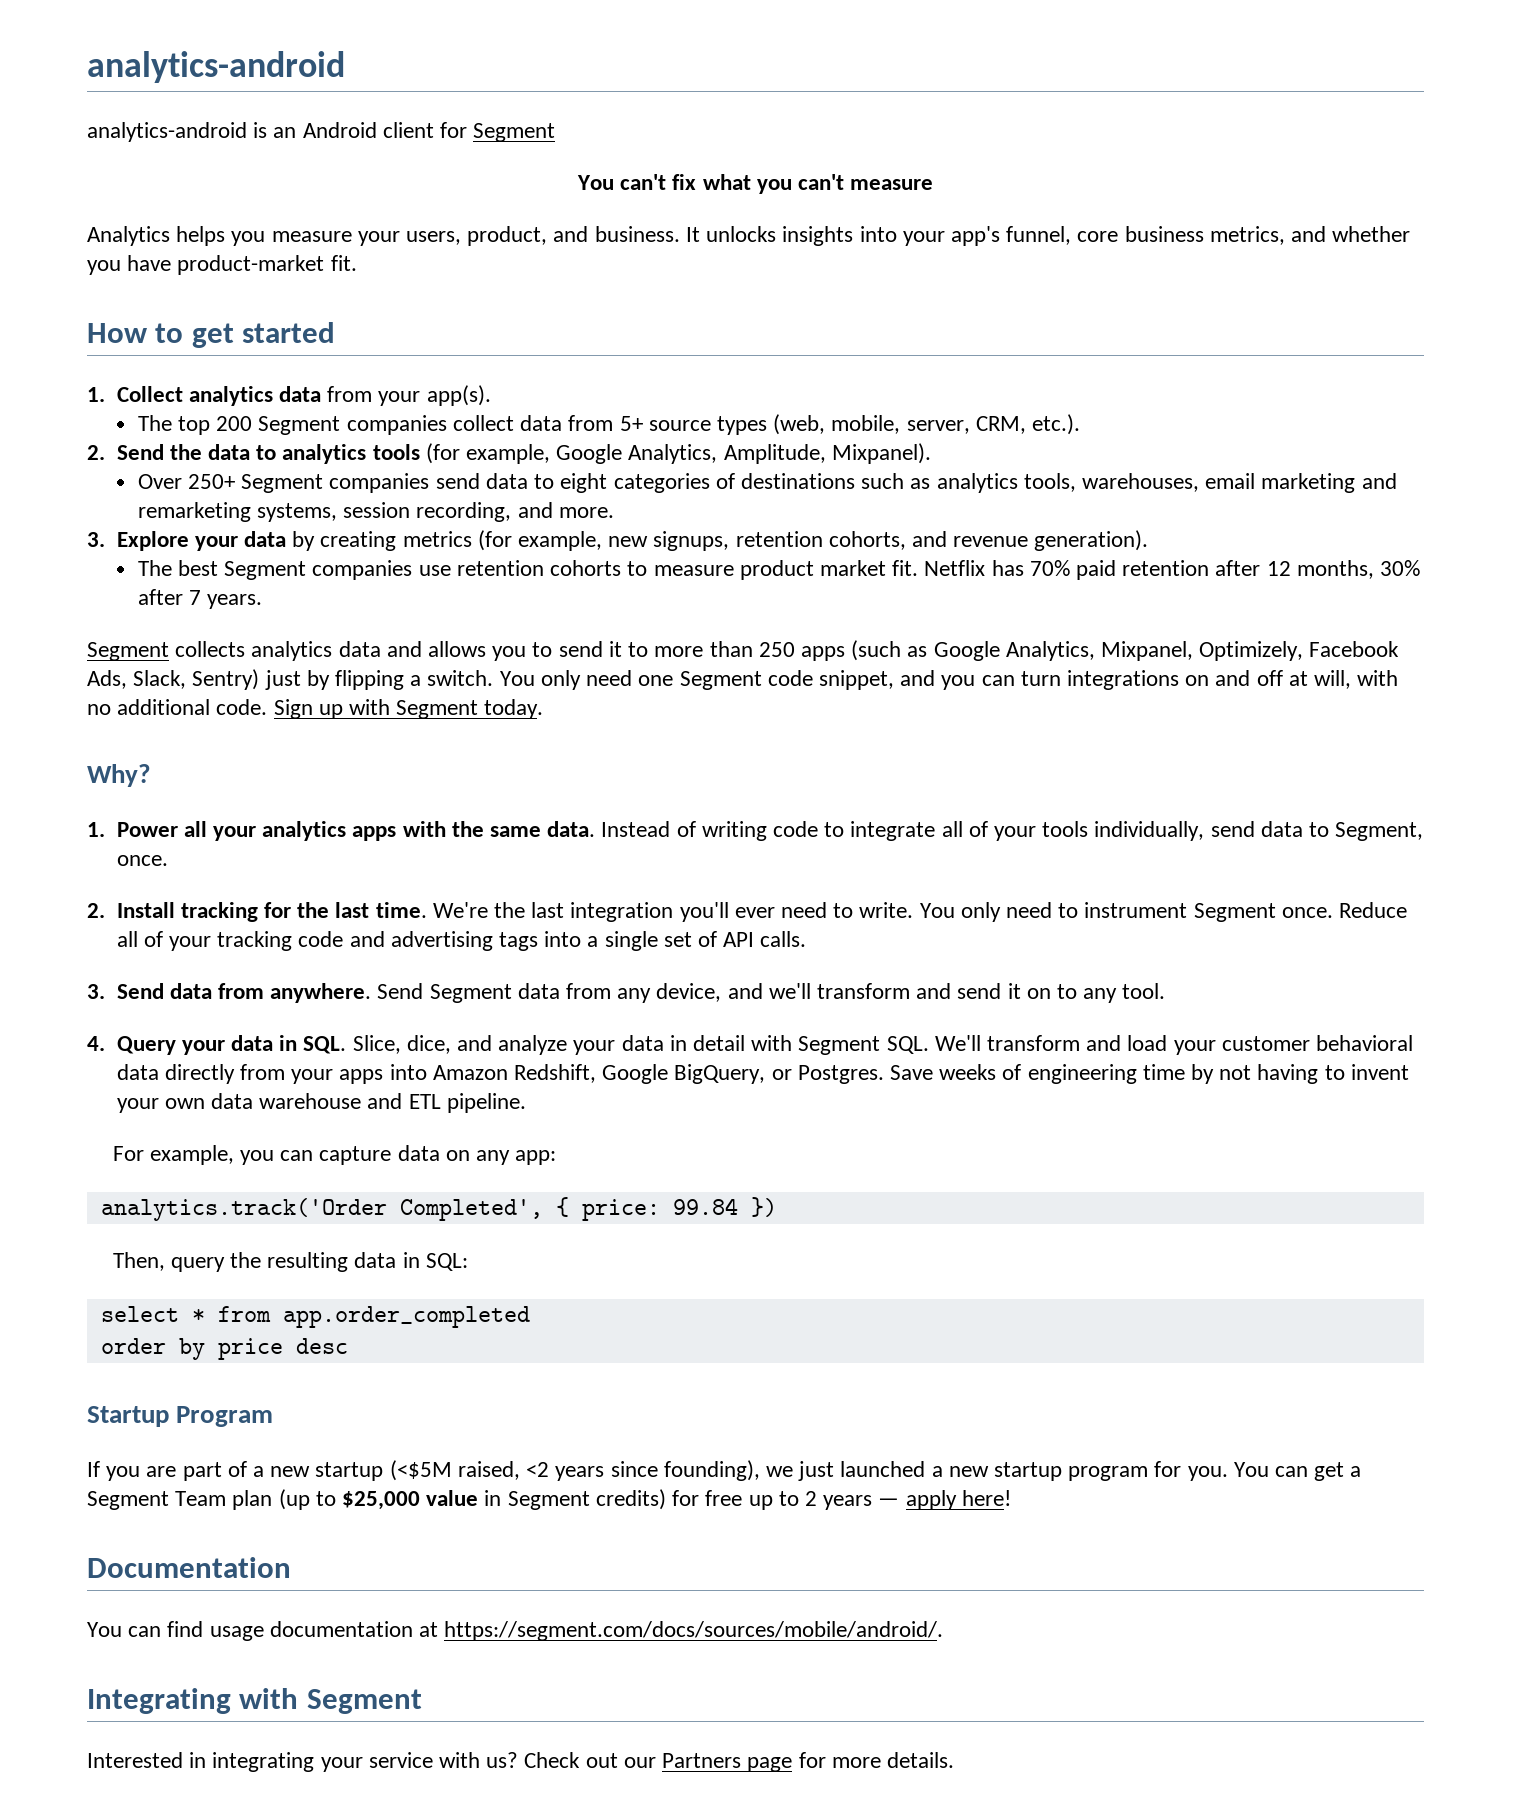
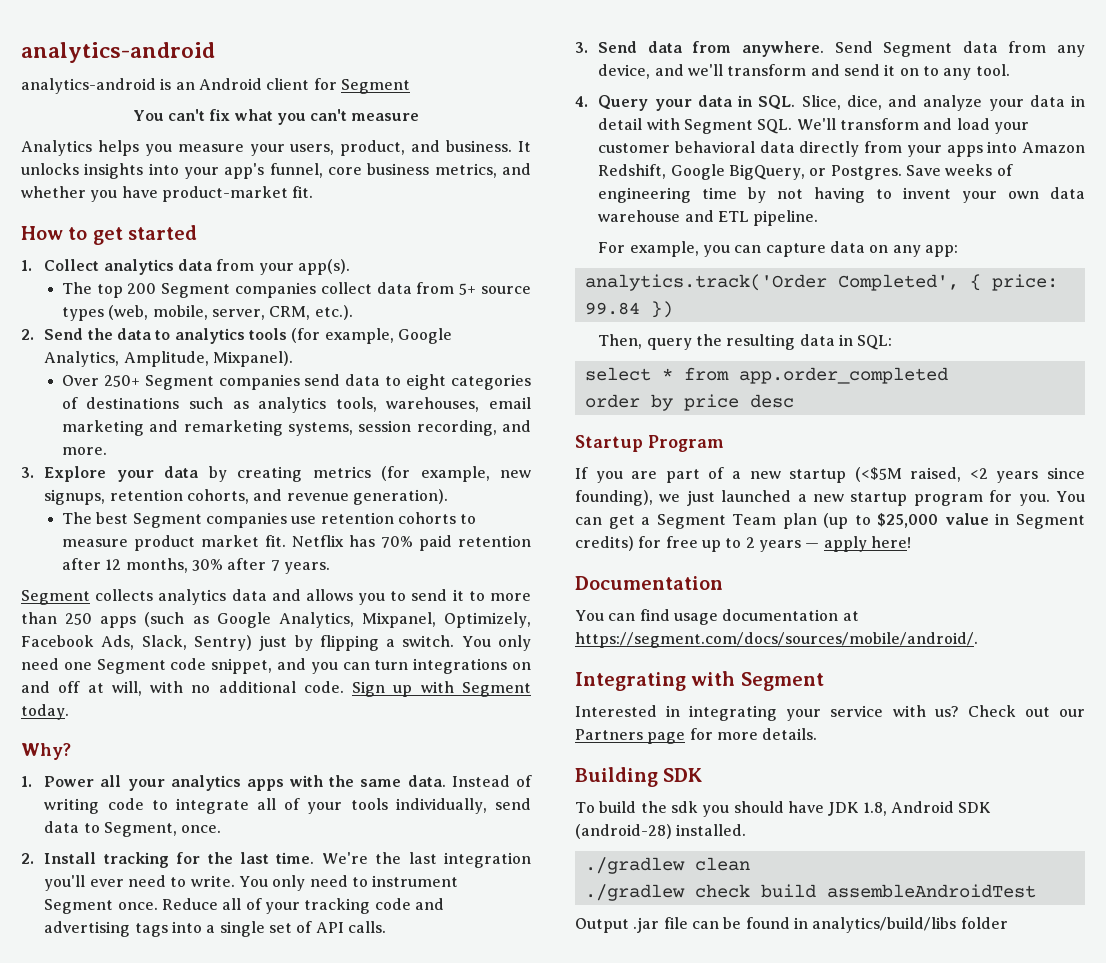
(954, 1760) none -> [575,767,703,787] [575,801,992,817] [575,824,747,839] [584,857,750,874] [584,884,1036,901] [575,917,1008,933] // Building SDK // To build the sdk you should have JDK 1.8, Android SDK (android-28) installed. // ./gradlew clean // ./gradlew check build assembleAndroidTest // Output .jar file can be found in analytics/build/libs folder

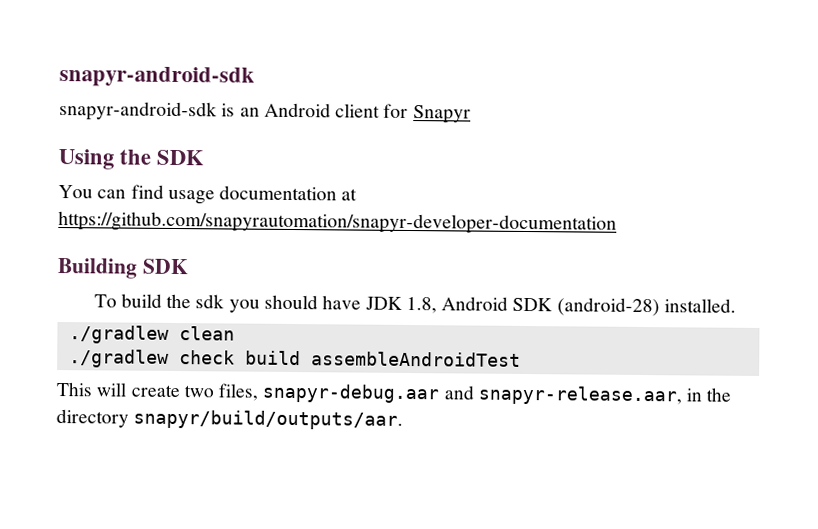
[21,42,215,63] [21,78,156,94] analytics-android // analytics-android -> [59,66,255,88] [59,101,217,122] snapyr-android-sdk // snapyr-android-sdk
[340,79,410,94] [132,109,420,125] [21,140,532,156] [21,163,531,179] [21,186,314,202] [21,225,198,245] [21,259,350,275] [61,282,531,298] [61,305,353,321] [21,328,452,344] [44,351,293,367] [61,374,531,390] [61,397,531,413] [61,420,531,436] [61,447,107,455] [21,466,531,482] [44,489,448,505] [61,512,477,528] [61,535,531,551] [61,558,330,574] [21,589,531,605] [21,612,531,628] [21,635,531,651] [21,658,532,674] [21,681,531,697] [21,704,69,720] [21,743,71,760] [21,775,532,791] [44,798,531,814] [44,821,222,837] [21,852,531,868] [44,875,459,891] [44,898,444,914] [44,921,386,937] [575,41,1085,57] [598,64,1010,80] [575,95,1085,111] [598,118,1029,134] [598,141,1085,157] [598,164,1013,180] [598,187,1085,203] [598,210,819,226] [598,241,958,257] [584,274,1058,291] [584,301,673,318] [598,334,893,350] [584,367,948,384] [584,394,794,411] [575,435,724,452] [575,467,1085,483] [575,490,1086,506] [575,513,1085,529] [575,536,911,552] [575,576,723,590] Segment // You can't fix what you can't measure // Analytics helps you measure your users, product, and business. It unlocks insights into your app's funnel, core business metrics, and whether you have product-market fit. // How to get started // 1. Collect analytics data from your app(s). // The top 200 Segment companies collect data from 5+ source types (web, mobile, server, CRM, etc.). // 2. Send the data to analytics tools (for example, Google Analytics, Amplitude, Mixpanel). // Over 250+ Segment companies send data to eight categories of destinations such as analytics tools, warehouses, email marketing and remarketing systems, session recording, and more. // 3. Explore your data by creating metrics (for example, new signups, retention cohorts, and revenue generation). // The best Segment companies use retention cohorts to measure product market fit. Netflix has 70% paid retention after 12 months, 30% after 7 years. // Segment collects analytics data and allows you to send it to more than 250 apps (such as Google Analytics, Mixpanel, Optimizely, Facebook Ads, Slack, Sentry) just by flipping a switch. You only need one Segment code snippet, and you can turn integrations on and off at will, with no additional code. Sign up with Segment today. // Why? // 1. Power all your analytics apps with the same data. Instead of writing code to integrate all of your tools individually, send data to Segment, once. // 2. Install tracking for the last time. We're the last integration you'll ever need to write. You only need to instrument Segment once. Reduce all of your tracking code and advertising tags into a single set of API calls. // 3. Send data from anywhere. Send Segment data from any device, and we'll transform and send it on to any tool. // 4. Query your data in SQL. Slice, dice, and analyze your data in detail with Segment SQL. We'll transform and load your customer behavioral data directly from your apps into Amazon Redshift, Google BigQuery, or Postgres. Save weeks of engineering time by not having to invent your own data warehouse and ETL pipeline. // For example, you can capture data on any app: // analytics.track('Order Completed', { price: 99.84 }) // Then, query the resulting data in SQL: // select * from app.order_completed // order by price desc // Startup Program // If you are part of a new startup (<$5M raised, <2 years since founding), we just launched a new startup program for you. You can get a Segment Team plan (up to $25,000 value in Segment credits) for free up to 2 years — apply here! // Documentation -> [412,105,471,124] [58,149,205,170] Snapyr // Using the SDK
[575,632,978,648] [575,671,824,691] [575,705,1085,721] [575,728,818,744] https://segment.com/docs/sources/mobile/android/. // Integrating with Segment // Interested in integrating your service with us? Check out our Partners page for more details. -> [58,211,617,235] https://github.com/snapyrautomation/snapyr-developer-documentation
[575,917,1008,933] Output .jar file can be found in analytics/build/libs folder -> [56,381,732,406] [56,408,404,430] This will create two files, snapyr-debug.aar and snapyr-release.aar, in the directory snapyr/build/outputs/aar.

